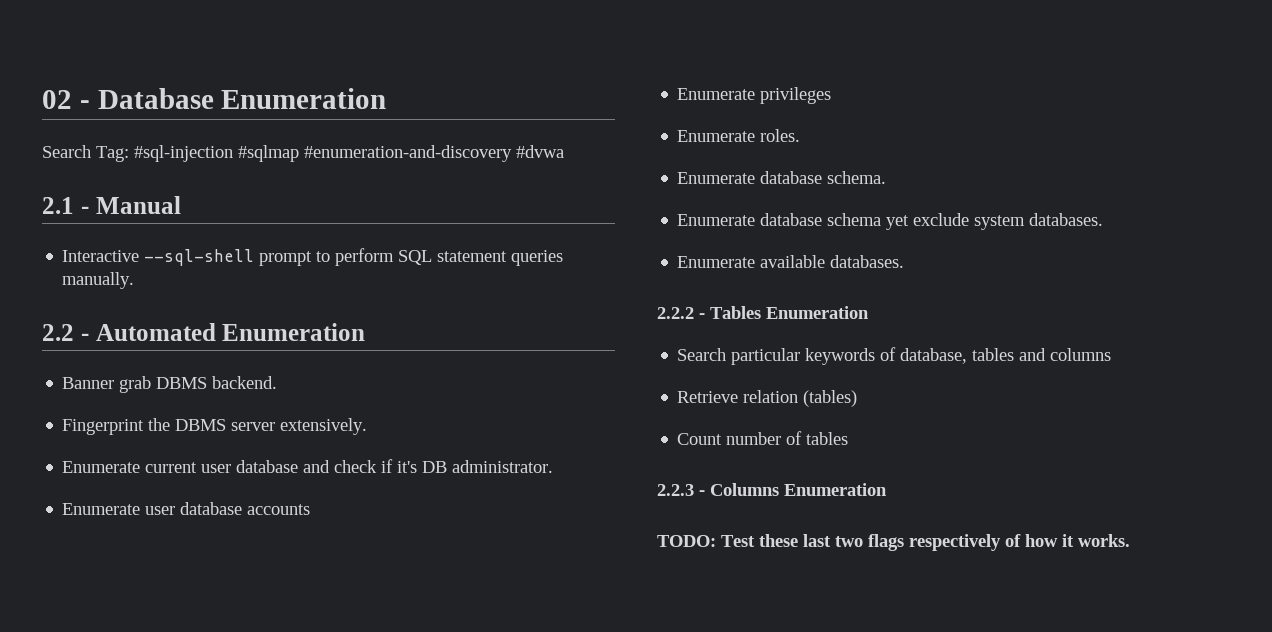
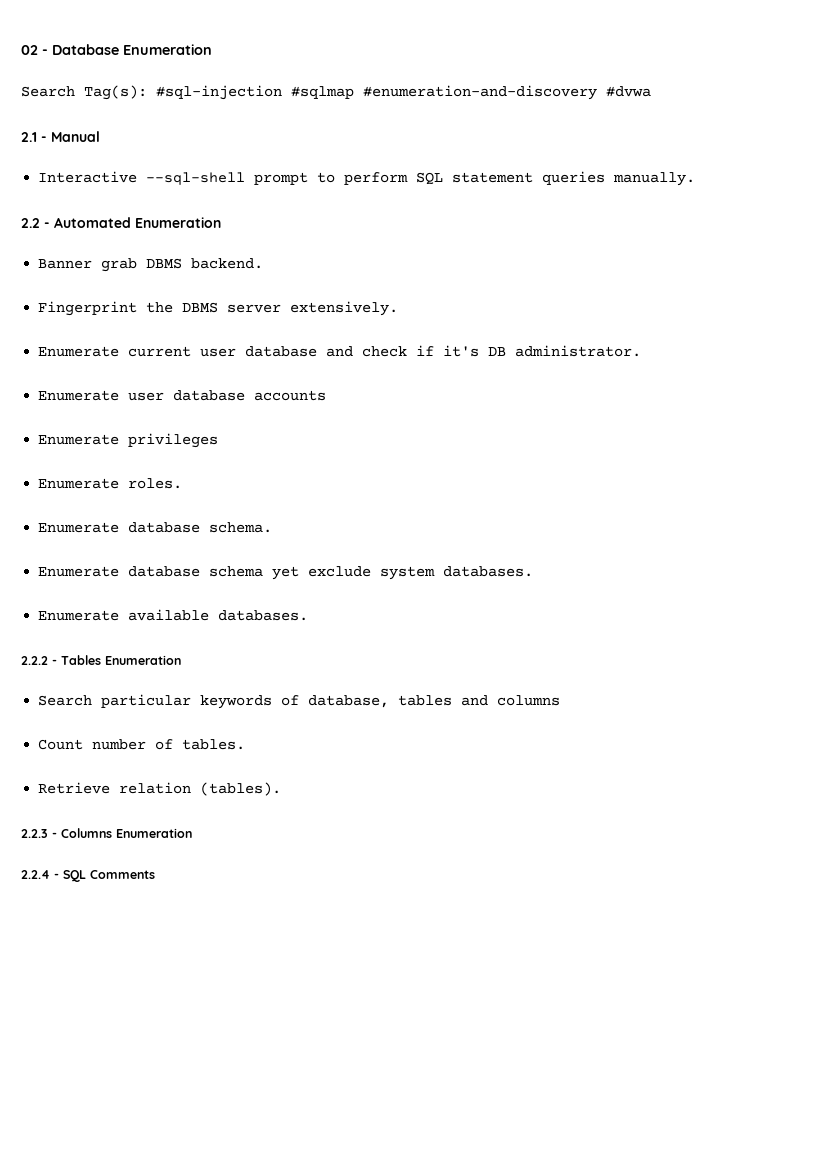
[96,146,129,162] Tag: -> [84,85,147,100] Tag(s):
[677,390,858,407] // Retrieve relation (tables) -> (561, 700) none
[806,432,849,445] tables -> [182,739,246,750] [38,782,282,796] tables. // Retrieve relation (tables).
[657,534,1130,551] TODO: Test these last two flags respectively of how it works. -> [21,870,155,882] 2.2.4 - SQL Comments

